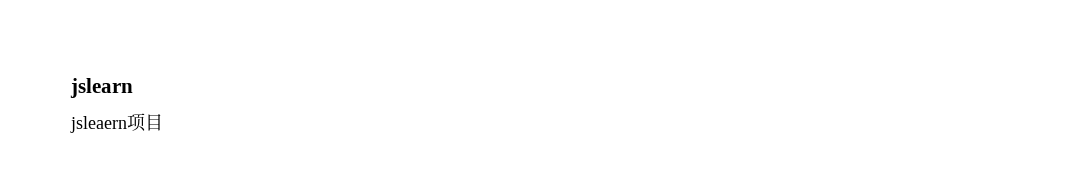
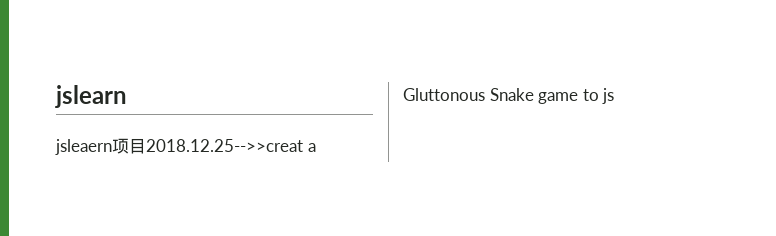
(163, 122) none -> [146,139,316,152] [403,88,615,104] 2018.12.25-->>creat a Gluttonous Snake game to js

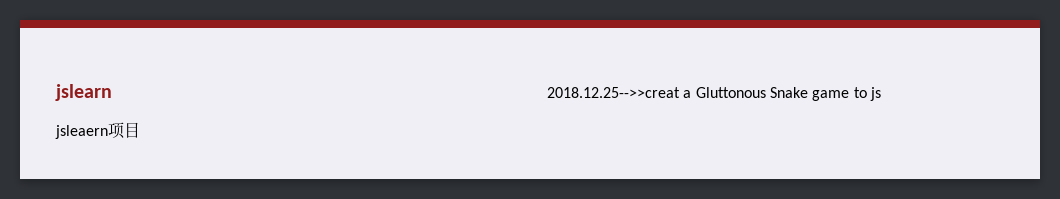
(146, 146) none -> (140, 130) //

